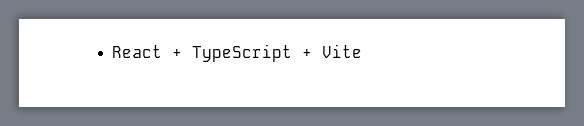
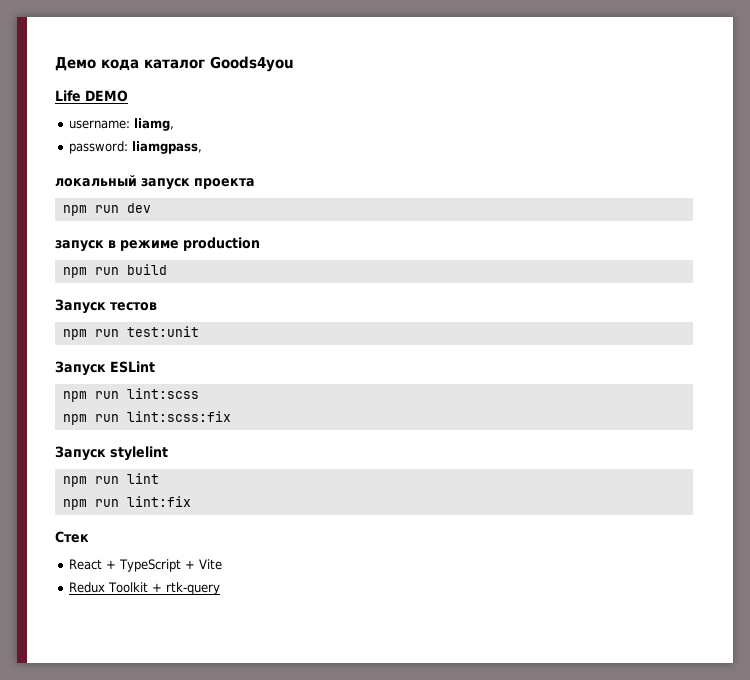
(112, 51) none -> [55,56,294,72] [55,90,128,102] [69,118,175,131] [69,141,203,154] [55,175,255,190] [62,203,151,216] [55,237,260,252] [62,264,167,278] [55,299,157,314] [62,326,199,340] [55,361,155,376] [62,388,199,402] [62,411,231,425] [55,446,168,461] [62,473,159,487] [62,496,191,510] [55,531,89,543] Демо кода каталог Goods4you // Life DEMO // username: liamg, // password: liamgpass, // локальный запуск проекта // npm run dev // запуск в режиме production // npm run build // Запуск тестов // npm run test:unit // Запуск ESLint // npm run lint:scss // npm run lint:scss:fix // Запуск stylelint // npm run lint // npm run lint:fix // Стек //
(363, 51) none -> [69,582,221,595] // Redux Toolkit + rtk-query

